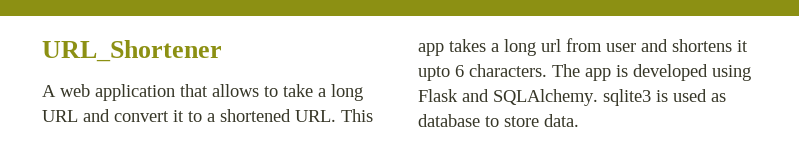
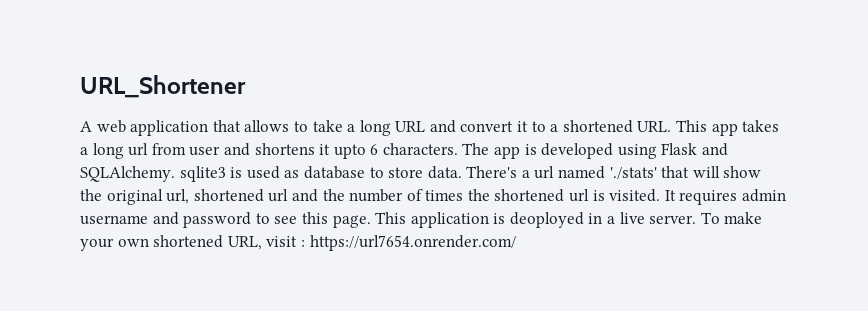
(579, 120) none -> [466,166,762,179] [80,189,787,205] [80,212,763,228] [80,235,516,251] There's a url named './stats' that will show the original url, shortened url and the number of times the shortened url is visited. It requires admin username and password to see this page. This application is deoployed in a live server. To make your own shortened URL, visit : https://url7654.onrender.com/

